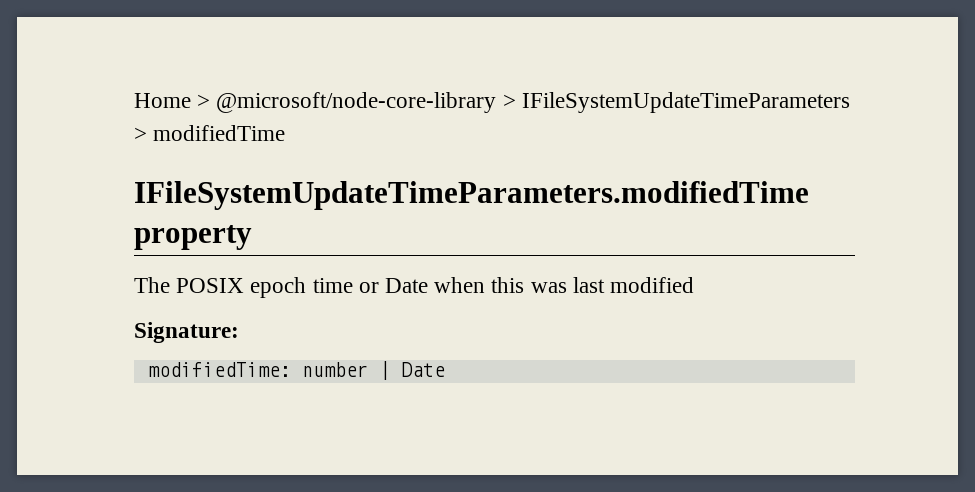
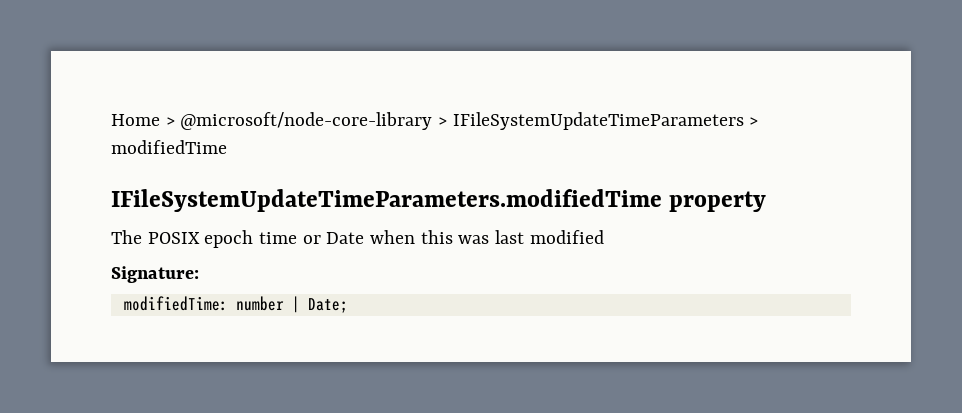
[400,362,445,377] Date -> [307,298,348,313] Date;

